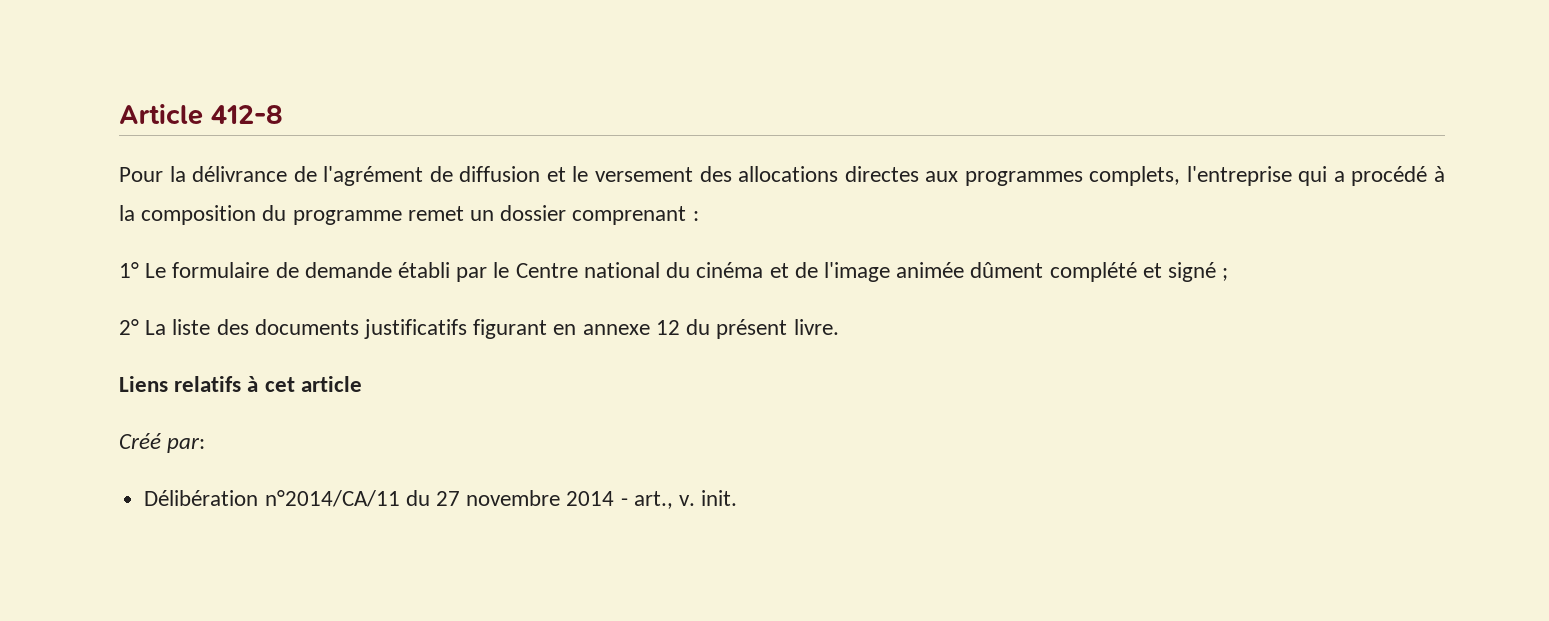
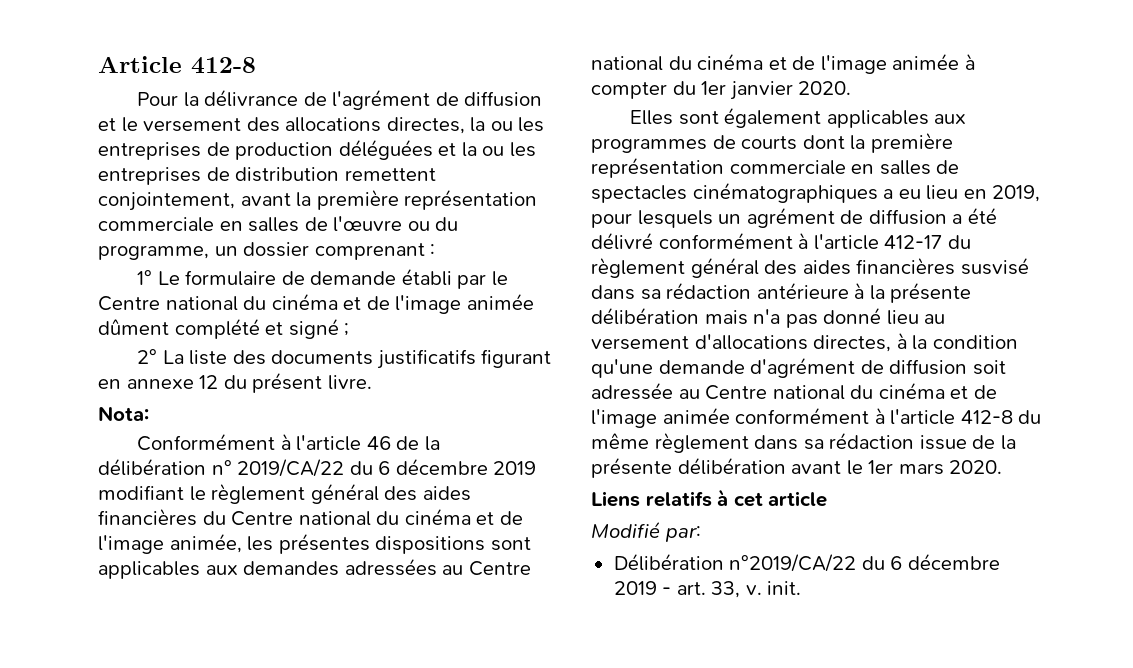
[844,166,1445,186] [119,205,464,225] directes aux programmes complets, l'entreprise qui a procédé à la composition du programme remet -> [386,117,545,134] [98,139,536,160] [98,167,436,185] [98,189,538,211] [98,216,459,232] [98,245,209,260] directes, la ou les entreprises de production déléguées et la ou les entreprises de distribution remettent conjointement, avant la première représentation commerciale en salles de l'œuvre ou du programme,
(839, 327) none -> [98,406,149,421] [137,433,440,451] [98,458,537,477] [98,483,471,504] [98,508,523,526] [98,533,531,554] [98,558,531,579] [591,53,975,74] [591,81,852,100] [630,107,967,128] [591,132,953,153] [591,157,960,178] [591,182,1041,203] [591,207,997,228] [591,232,971,250] [591,257,1029,278] [591,282,972,303] [591,307,946,328] [591,332,1018,352] [591,357,1006,378] [591,382,997,400] [591,407,1042,428] [591,432,1016,453] [591,457,1003,478] // Nota: // Conformément à l'article 46 de la délibération n° 2019/CA/22 du 6 décembre 2019 modifiant le règlement général des aides financières du Centre national du cinéma et de l'image animée, les présentes dispositions sont applicables aux demandes adressées au Centre national du cinéma et de l'image animée à compter du 1er janvier 2020. // Elles sont également applicables aux programmes de courts dont la première représentation commerciale en salles de spectacles cinématographiques a eu lieu en 2019, pour lesquels un agrément de diffusion a été délivré conformément à l'article 412-17 du règlement général des aides financières susvisé dans sa rédaction antérieure à la présente délibération mais n'a pas donné lieu au versement d'allocations directes, à la condition qu'une demande d'agrément de diffusion soit adressée au Centre national du cinéma et de l'image animée conformément à l'article 412-8 du même règlement dans sa rédaction issue de la présente délibération avant le 1er mars 2020.
[119,433,161,449] Créé -> [591,521,660,538] Modifié
[264,490,673,509] n°2014/CA/11 du 27 novembre 2014 - art., -> [729,553,1000,572] [613,581,741,598] n°2019/CA/22 du 6 décembre 2019 - art. 33,

